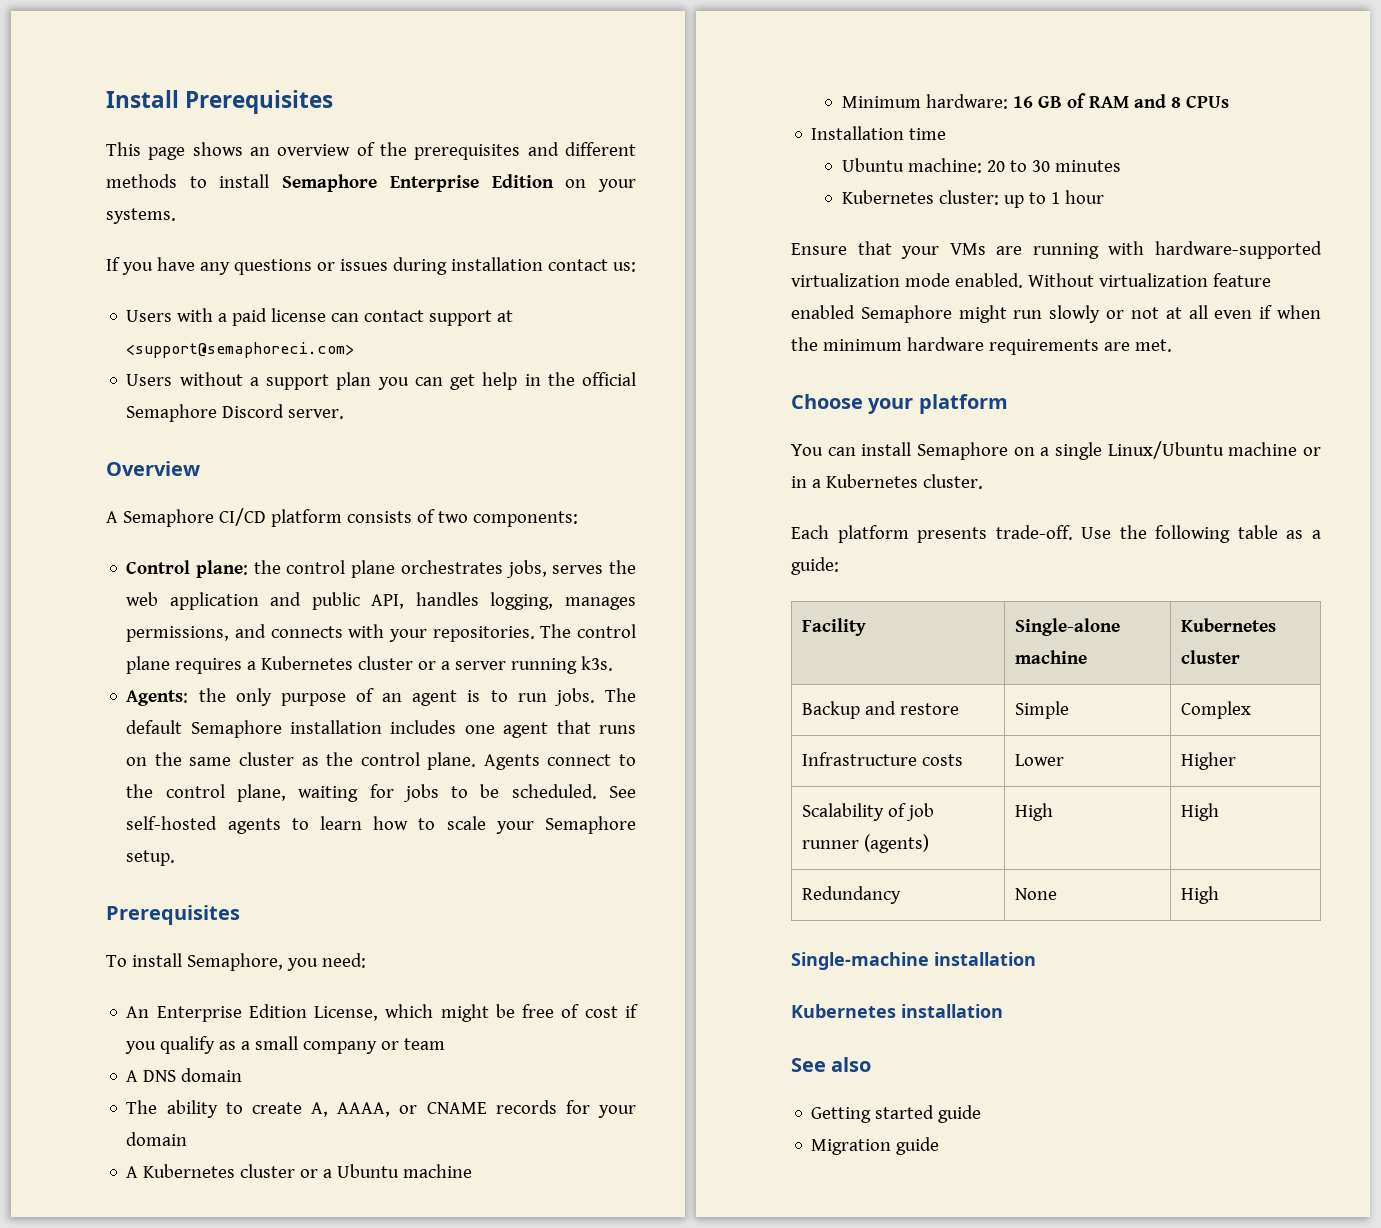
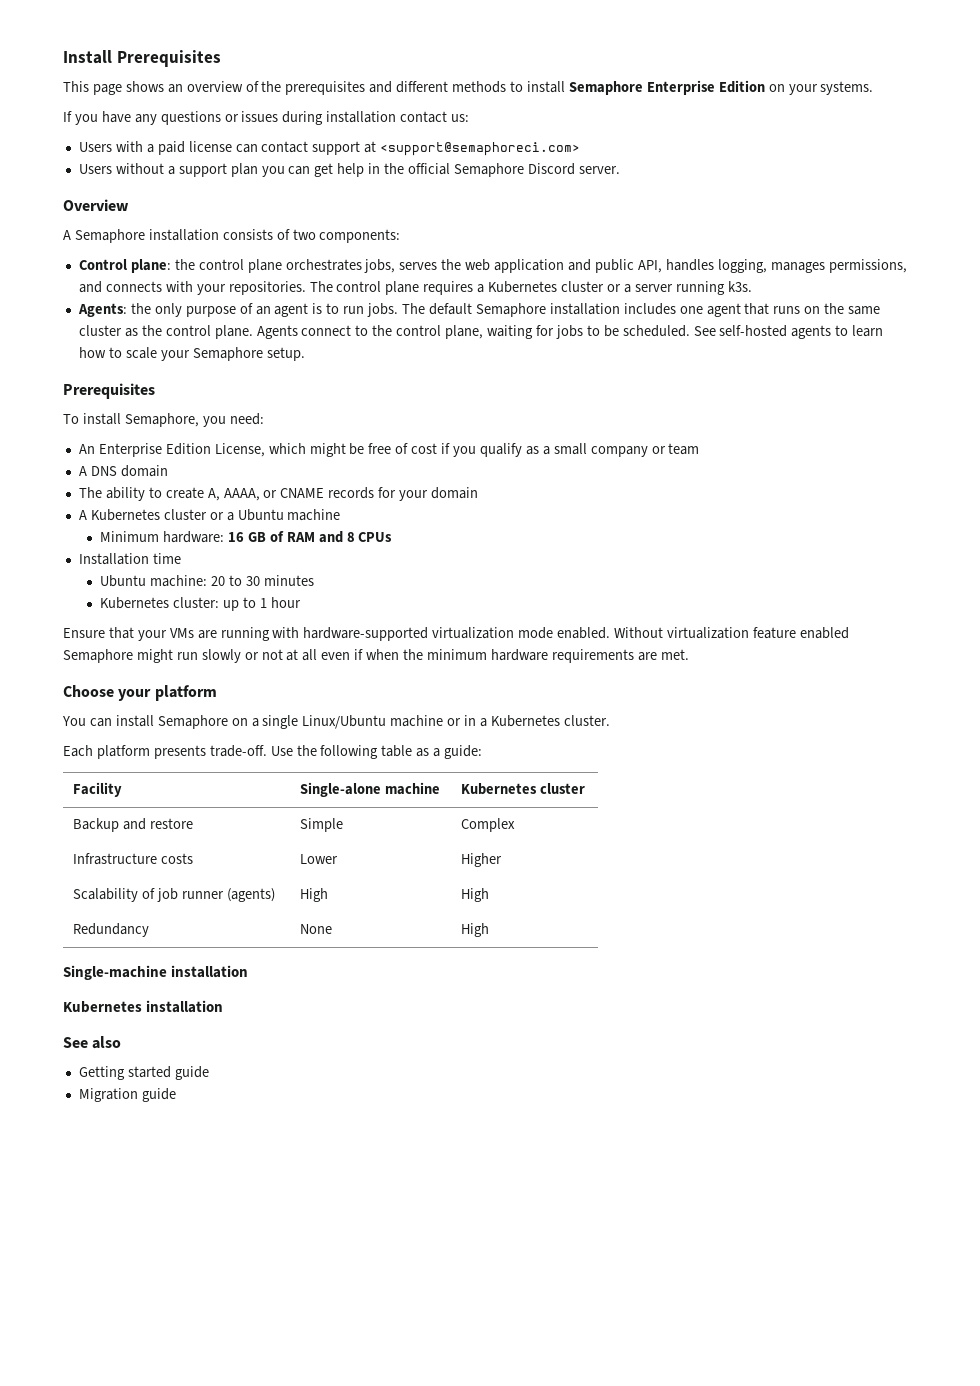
[218,508,342,527] CI/CD platform -> [148,229,219,241] installation

